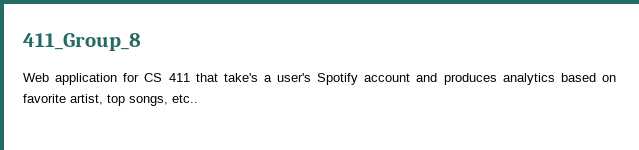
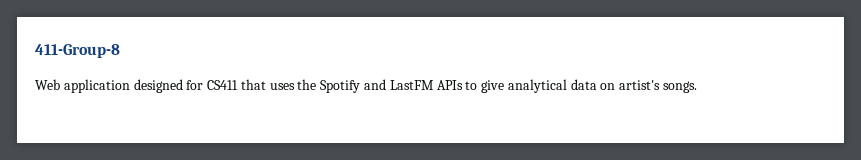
[23,33,141,51] 411_Group_8 -> [35,44,120,58] 411-Group-8
[123,73,616,85] [23,94,198,106] for CS 411 that take's a user's Spotify account and produces analytics based on favorite artist, top songs, etc.. -> [133,79,698,93] designed for CS411 that uses the Spotify and LastFM APIs to give analytical data on artist's songs.

